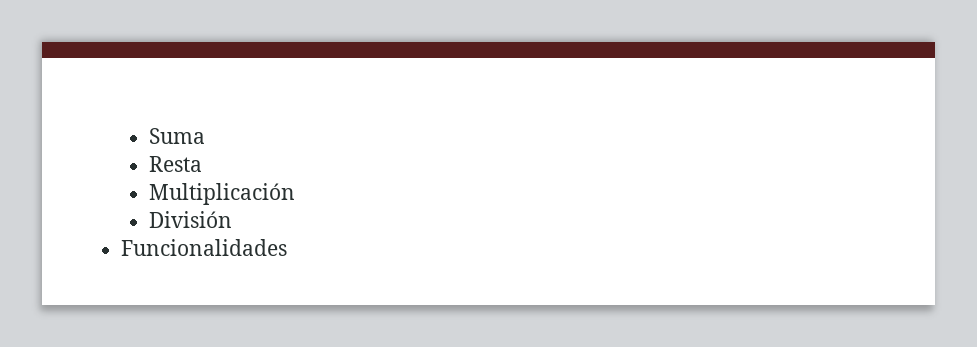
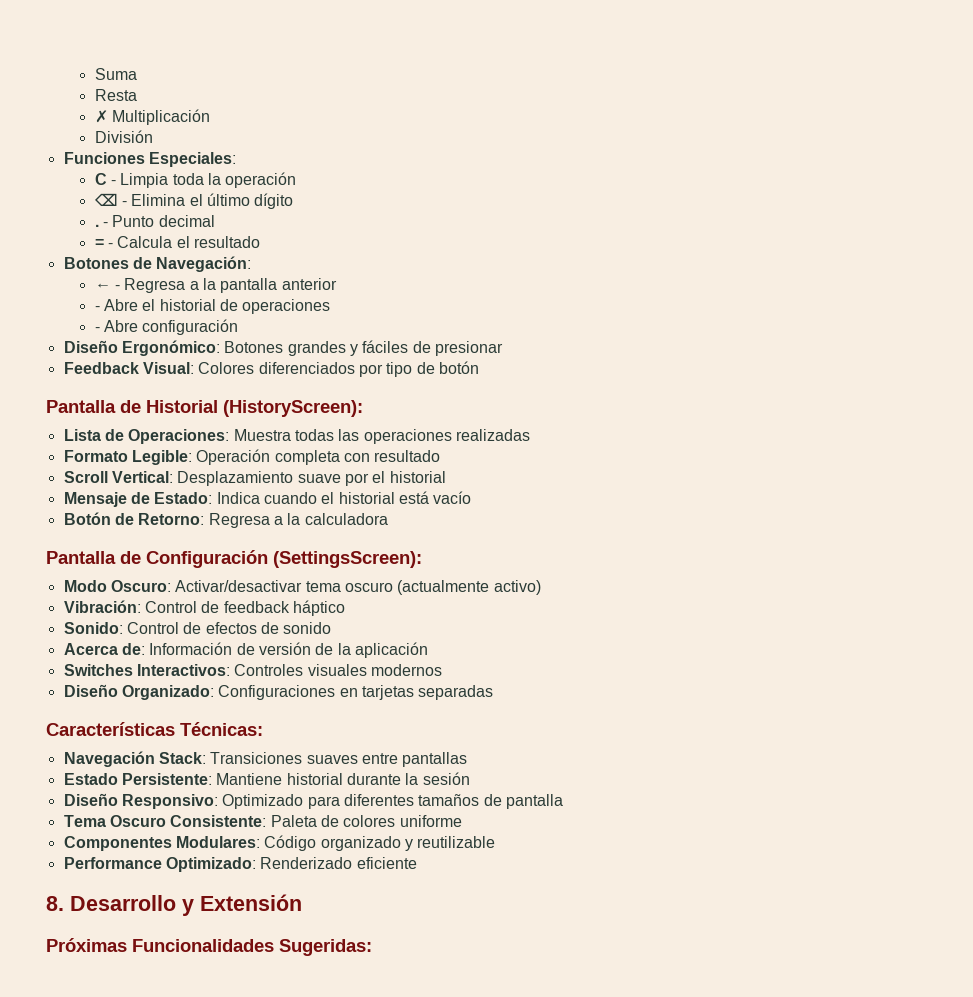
(202, 164) none -> [94,110,108,123] ✗
[121,239,288,256] Funcionalidades -> [63,152,236,167] [94,172,297,188] [94,193,294,209] [94,215,215,227] [94,236,261,248] [63,256,252,272] [94,278,337,293] [94,299,331,314] [94,319,239,335] [63,340,503,356] [63,361,479,377] [46,400,363,417] [63,429,530,444] [63,449,441,465] [63,471,446,486] [63,491,472,507] [63,512,388,528] [46,550,422,568] [63,580,541,595] [63,600,345,616] [63,622,332,634] [63,642,428,658] [63,664,442,676] [63,684,494,700] [46,722,263,736] [63,751,468,767] [63,772,470,785] [63,793,563,809] [63,815,462,827] [63,835,496,851] [63,857,417,872] [46,894,302,916] [46,938,372,956] Funciones Especiales: // C - Limpia toda la operación // ⌫ - Elimina el último dígito // . - Punto decimal // = - Calcula el resultado // Botones de Navegación: // ← - Regresa a la pantalla anterior // - Abre el historial de operaciones // - Abre configuración // Diseño Ergonómico: Botones grandes y fáciles de presionar // Feedback Visual: Colores diferenciados por tipo de botón // Pantalla de Historial (HistoryScreen): // Lista de Operaciones: Muestra todas las operaciones realizadas // Formato Legible: Operación completa con resultado // Scroll Vertical: Desplazamiento suave por el historial // Mensaje de Estado: Indica cuando el historial está vacío // Botón de Retorno: Regresa a la calculadora // Pantalla de Configuración (SettingsScreen): // Modo Oscuro: Activar/desactivar tema oscuro (actualmente activo) // Vibración: Control de feedback háptico // Sonido: Control de efectos de sonido // Acerca de: Información de versión de la aplicación // Switches Interactivos: Controles visuales modernos // Diseño Organizado: Configuraciones en tarjetas separadas // Características Técnicas: // Navegación Stack: Transiciones suaves entre pantallas // Estado Persistente: Mantiene historial durante la sesión // Diseño Responsivo: Optimizado para diferentes tamaños de pantalla // Tema Oscuro Consistente: Paleta de colores uniforme // Componentes Modulares: Código organizado y reutilizable // Performance Optimizado: Renderizado eficiente // 8. Desarrollo y Extensión // Próximas Funcionalidades Sugeridas:

